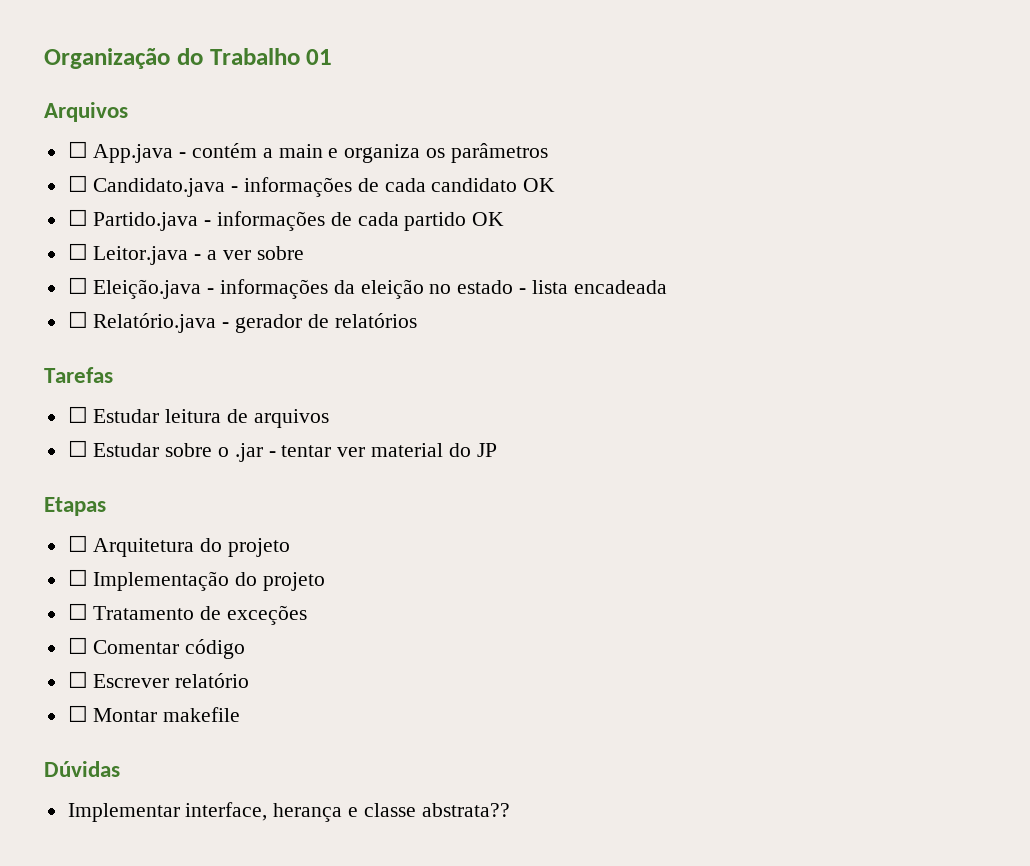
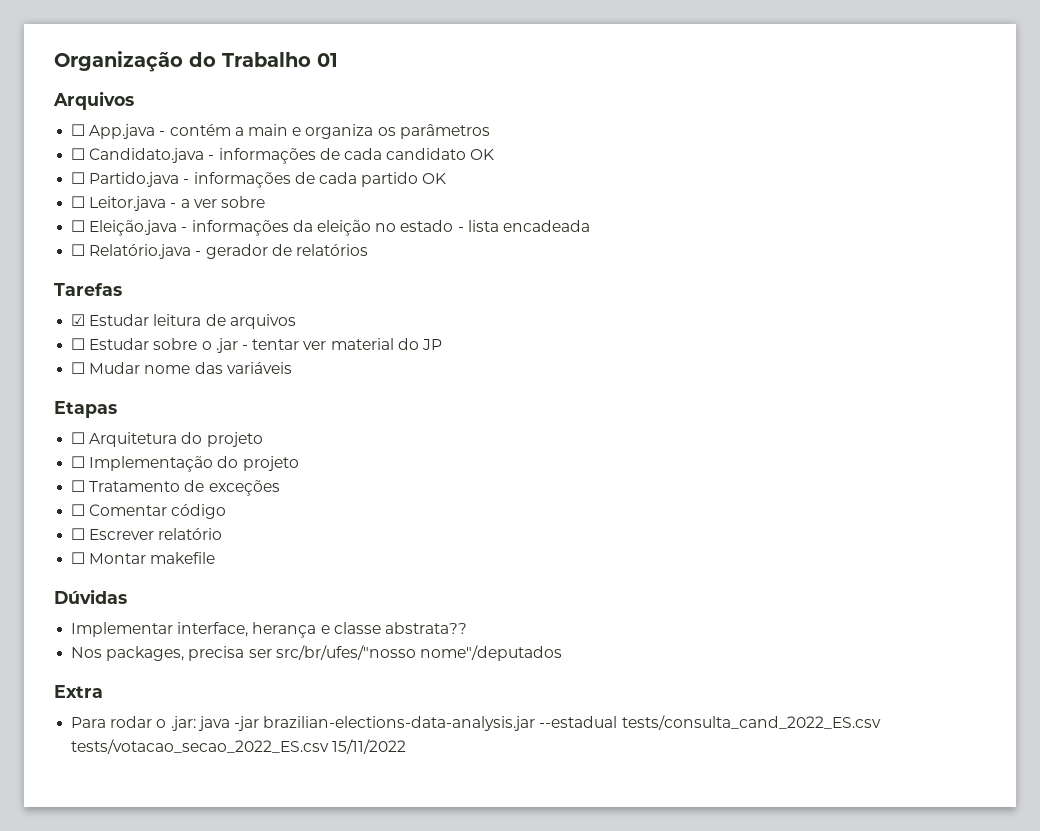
[67,406,88,423] ☐ -> [71,314,86,326] ☑
(497, 450) none -> [71,362,292,374] // ☐ Mudar nome das variáveis
(510, 810) none -> [71,645,562,661] [54,685,103,698] [71,715,881,731] [71,739,407,754] // Nos packages, precisa ser src/br/ufes/"nosso nome"/deputados // Extra // Para rodar o .jar: java -jar brazilian-elections-data-analysis.jar --estadual tests/consulta_cand_2022_ES.csv tests/votacao_secao_2022_ES.csv 15/11/2022

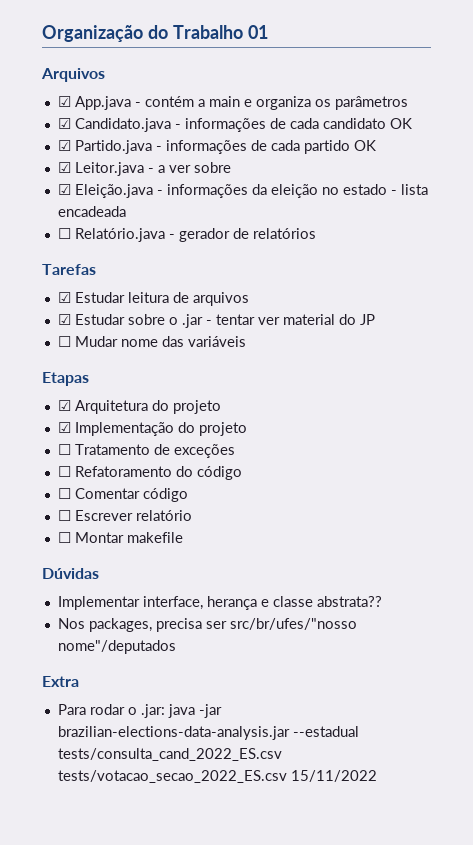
[71,124,86,136] ☐ -> [57,96,71,107] ☑
[71,148,86,160] ☐ -> [57,118,71,129] ☑
[71,172,86,184] ☐ -> [57,140,71,151] ☑
[71,196,86,208] ☐ -> [57,162,71,173] ☑
[71,220,86,232] ☐ -> [57,184,71,195] ☑
[71,338,86,350] ☐ -> [57,314,71,325] ☑
[71,432,86,444] ☐ -> [57,400,71,411] ☑
[71,456,86,468] ☐ -> [57,422,71,433] ☑
(280, 488) none -> [57,466,242,480] // ☐ Refatoramento do código

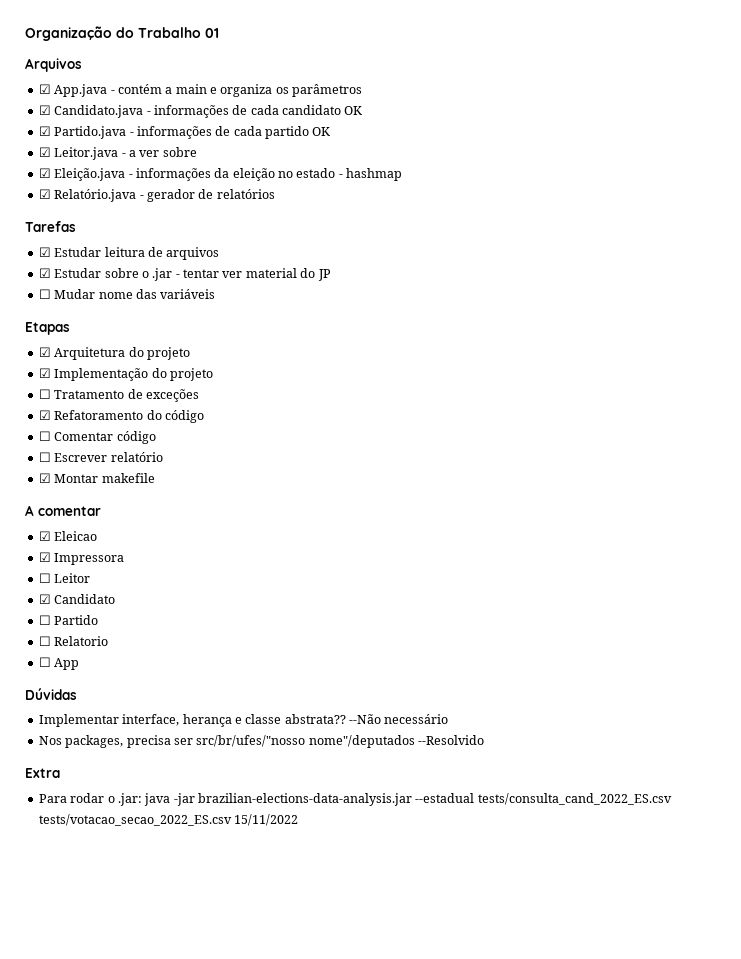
[400,184,428,195] [57,206,126,217] [57,228,71,239] lista encadeada // ☐ -> [346,168,403,181] [38,189,51,199] hashmap // ☑
[57,466,71,477] ☐ -> [38,410,51,420] ☑
[57,532,71,543] ☐ -> [38,473,51,483] ☑
(183, 537) none -> [25,505,101,516] [38,531,98,541] [38,552,125,565] [38,573,91,583] [38,594,116,604] [38,615,99,625] [38,636,109,646] [38,657,80,670] // A comentar // ☑ Eleicao // ☑ Impressora // ☐ Leitor // ☑ Candidato // ☐ Partido // ☐ Relatorio // ☐ App
(382, 601) none -> [349,714,449,724] --Não necessário
(176, 647) none -> [418,735,484,745] --Resolvido

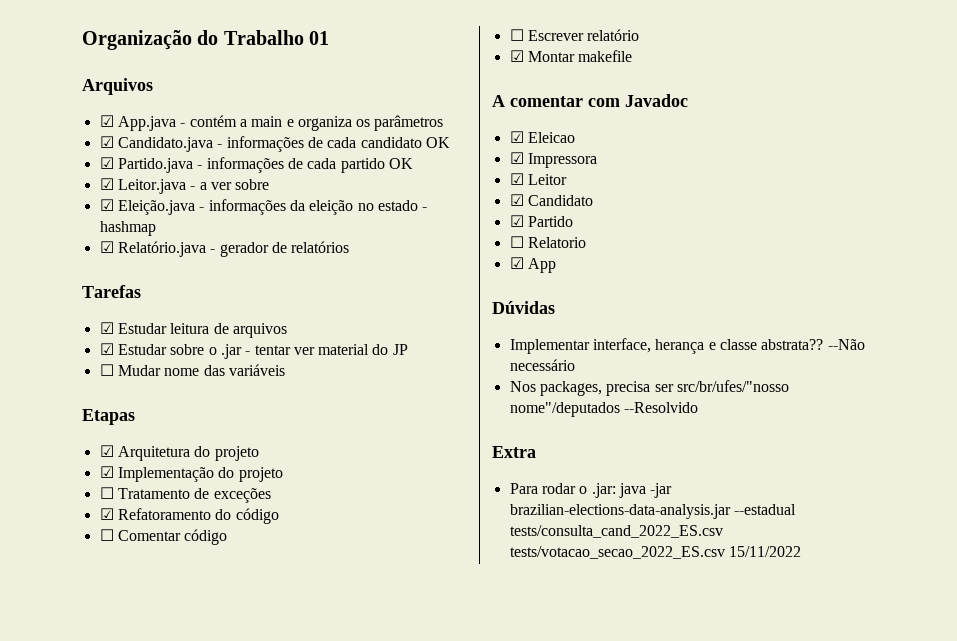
(101, 511) none -> [588,94,688,107] com Javadoc
[38,573,51,583] ☐ -> [509,173,524,185] ☑
[38,615,51,625] ☐ -> [509,215,524,227] ☑
[38,657,51,667] ☐ -> [509,257,524,269] ☑

